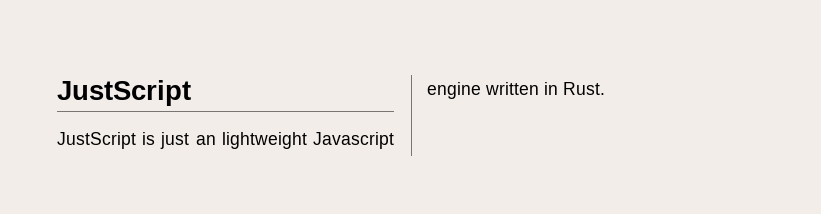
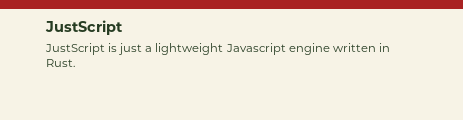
[195,135,216,145] an -> [145,46,153,52] a

